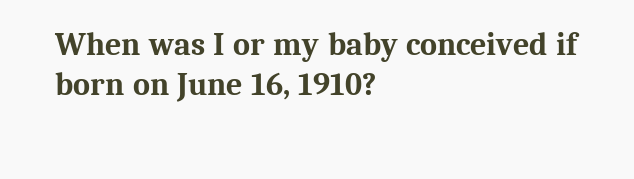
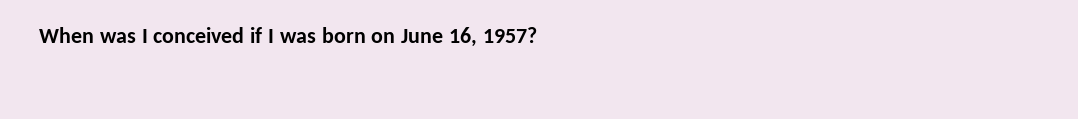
[232,32,580,62] or my baby conceived if -> [153,27,316,43] conceived if I was
[298,73,377,95] 1910? -> [482,27,537,43] 1957?

